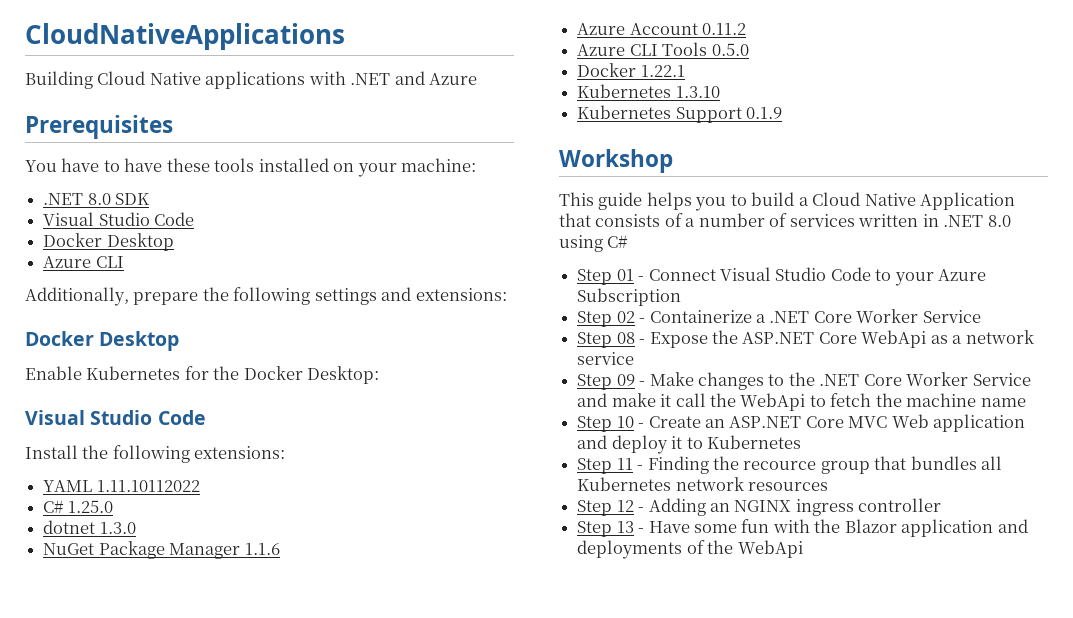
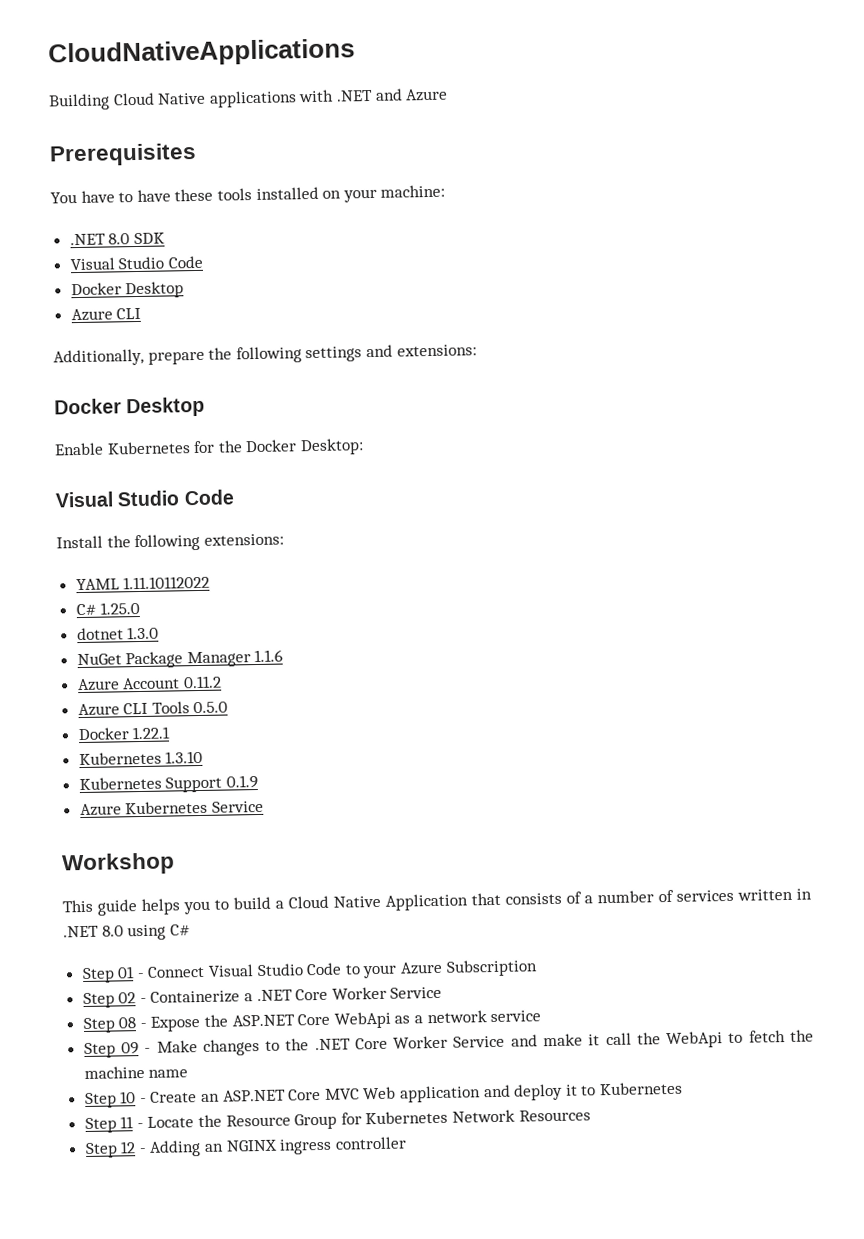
(783, 113) none -> [79,800,264,817] // Azure Kubernetes Service
[647,456,1003,474] [577,477,829,491] Finding the recource group that bundles all Kubernetes network resources -> [147,1109,591,1130] Locate the Resource Group for Kubernetes Network Resources
[577,519,1028,537] [577,540,803,559] // Step 13 - Have some fun with the Blazor application and deployments of the WebApi -> (407, 1143) none

